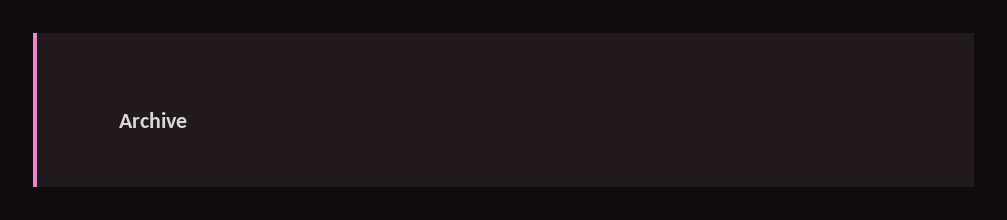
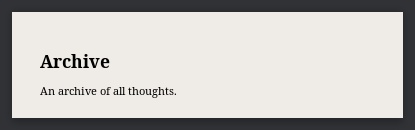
(187, 120) none -> [40,87,177,98] // An archive of all thoughts.

